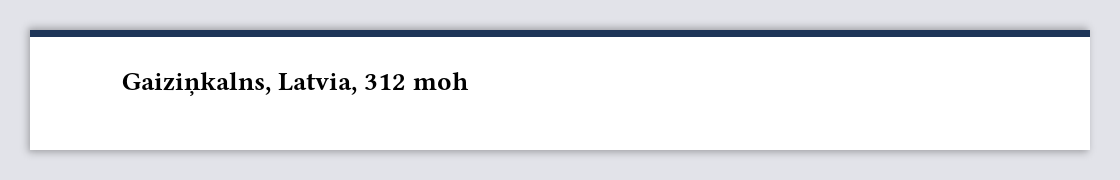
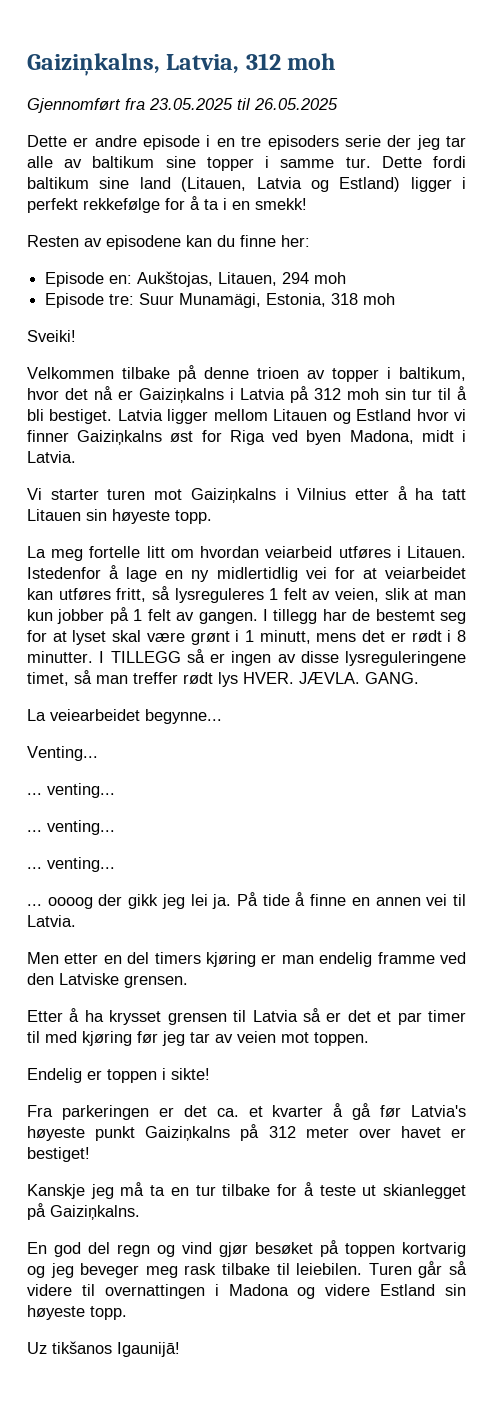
(470, 81) none -> [27,98,338,113] [27,135,467,150] [27,156,467,171] [27,177,466,192] [27,196,307,213] [27,235,310,250] [45,271,347,287] [45,293,396,308] [27,330,76,342] [27,365,466,382] [27,386,467,403] [27,409,467,424] [27,430,467,445] [27,451,76,463] [27,486,466,503] [27,509,212,524] [27,546,467,561] [27,565,466,582] [27,586,466,603] [27,607,467,624] [27,630,467,645] [27,649,466,666] [27,670,419,687] [27,709,222,724] [27,746,98,761] [27,783,115,798] [27,820,115,835] [27,857,115,872] [27,892,467,909] [27,915,76,927] [27,952,466,967] [27,973,188,988] [27,1008,467,1025] [27,1031,369,1046] [27,1068,210,1083] [27,1103,466,1120] [27,1124,466,1141] [27,1147,90,1162] [27,1182,467,1199] [27,1203,140,1220] [27,1240,466,1257] [27,1261,468,1278] [27,1284,466,1299] [27,1305,127,1320] [27,1341,180,1357] // Gjennomført fra 23.05.2025 til 26.05.2025 // Dette er andre episode i en tre episoders serie der jeg tar alle av baltikum sine topper i samme tur. Dette fordi baltikum sine land (Litauen, Latvia og Estland) ligger i perfekt rekkefølge for å ta i en smekk! // Resten av episodene kan du finne her: // Episode en: Aukštojas, Litauen, 294 moh // Episode tre: Suur Munamägi, Estonia, 318 moh // Sveiki! // Velkommen tilbake på denne trioen av topper i baltikum, hvor det nå er Gaiziņkalns i Latvia på 312 moh sin tur til å bli bestiget. Latvia ligger mellom Litauen og Estland hvor vi finner Gaiziņkalns øst for Riga ved byen Madona, midt i Latvia. // Vi starter turen mot Gaiziņkalns i Vilnius etter å ha tatt Litauen sin høyeste topp. // La meg fortelle litt om hvordan veiarbeid utføres i Litauen. Istedenfor å lage en ny midlertidlig vei for at veiarbeidet kan utføres fritt, så lysreguleres 1 felt av veien, slik at man kun jobber på 1 felt av gangen. I tillegg har de bestemt seg for at lyset skal være grønt i 1 minutt, mens det er rødt i 8 minutter. I TILLEGG så er ingen av disse lysreguleringene timet, så man treffer rødt lys HVER. JÆVLA. GANG. // La veiearbeidet begynne... // Venting... // ... venting... // ... venting... // ... venting... // ... oooog der gikk jeg lei ja. På tide å finne en annen vei til Latvia. // Men etter en del timers kjøring er man endelig framme ved den Latviske grensen. // Etter å ha krysset grensen til Latvia så er det et par timer til med kjøring før jeg tar av veien mot toppen. // Endelig er toppen i sikte! // Fra parkeringen er det ca. et kvarter å gå før Latvia's høyeste punkt Gaiziņkalns på 312 meter over havet er bestiget! // Kanskje jeg må ta en tur tilbake for å teste ut skianlegget på Gaiziņkalns. // En god del regn og vind gjør besøket på toppen kortvarig og jeg beveger meg rask tilbake til leiebilen. Turen går så videre til overnattingen i Madona og videre Estland sin høyeste topp. // Uz tikšanos Igaunijā!

